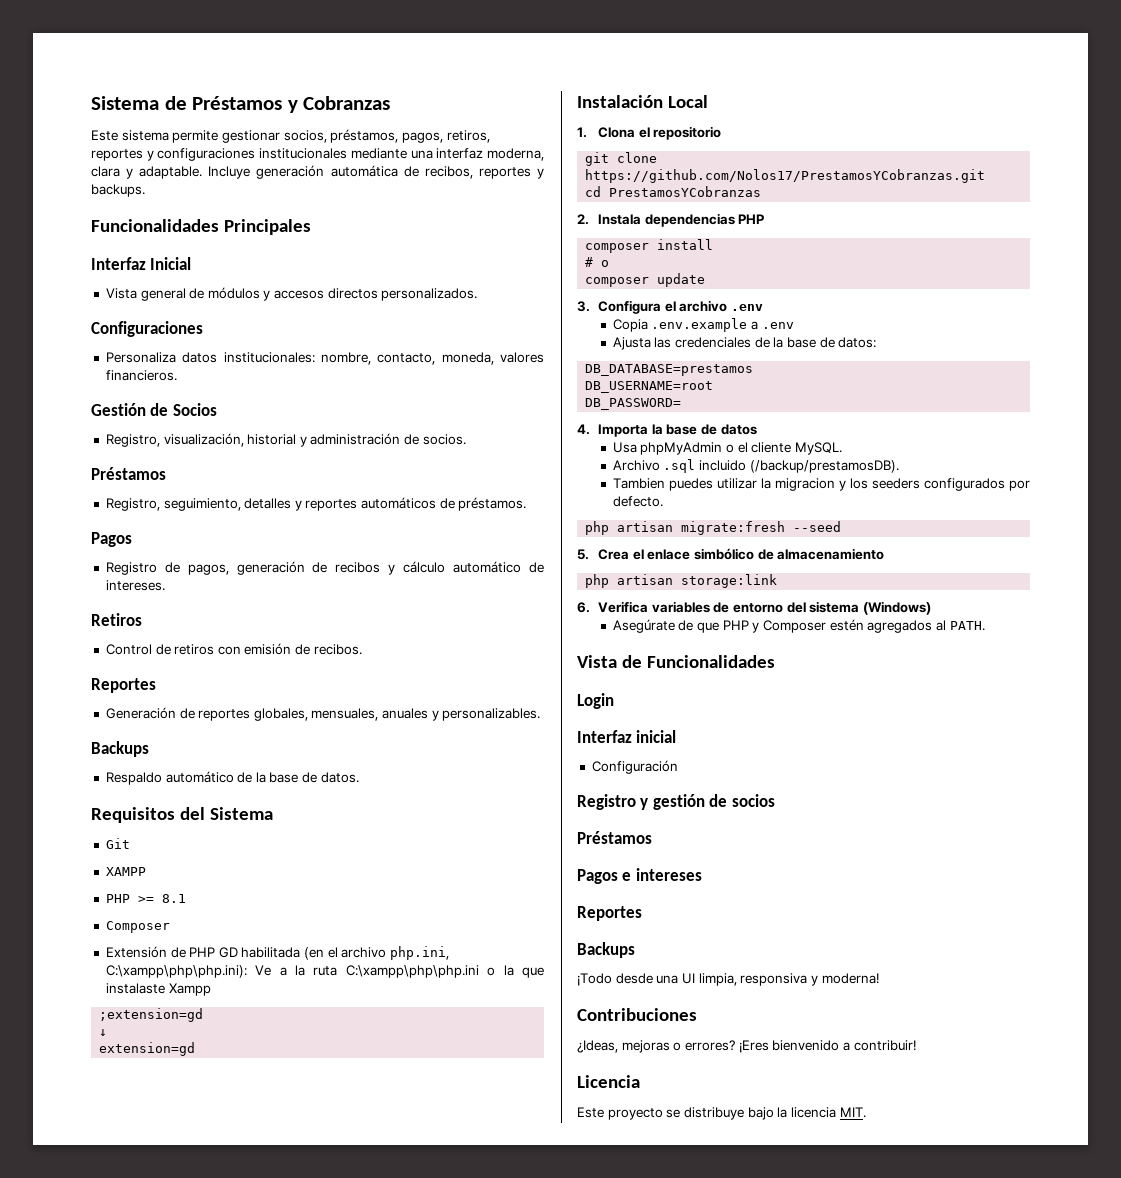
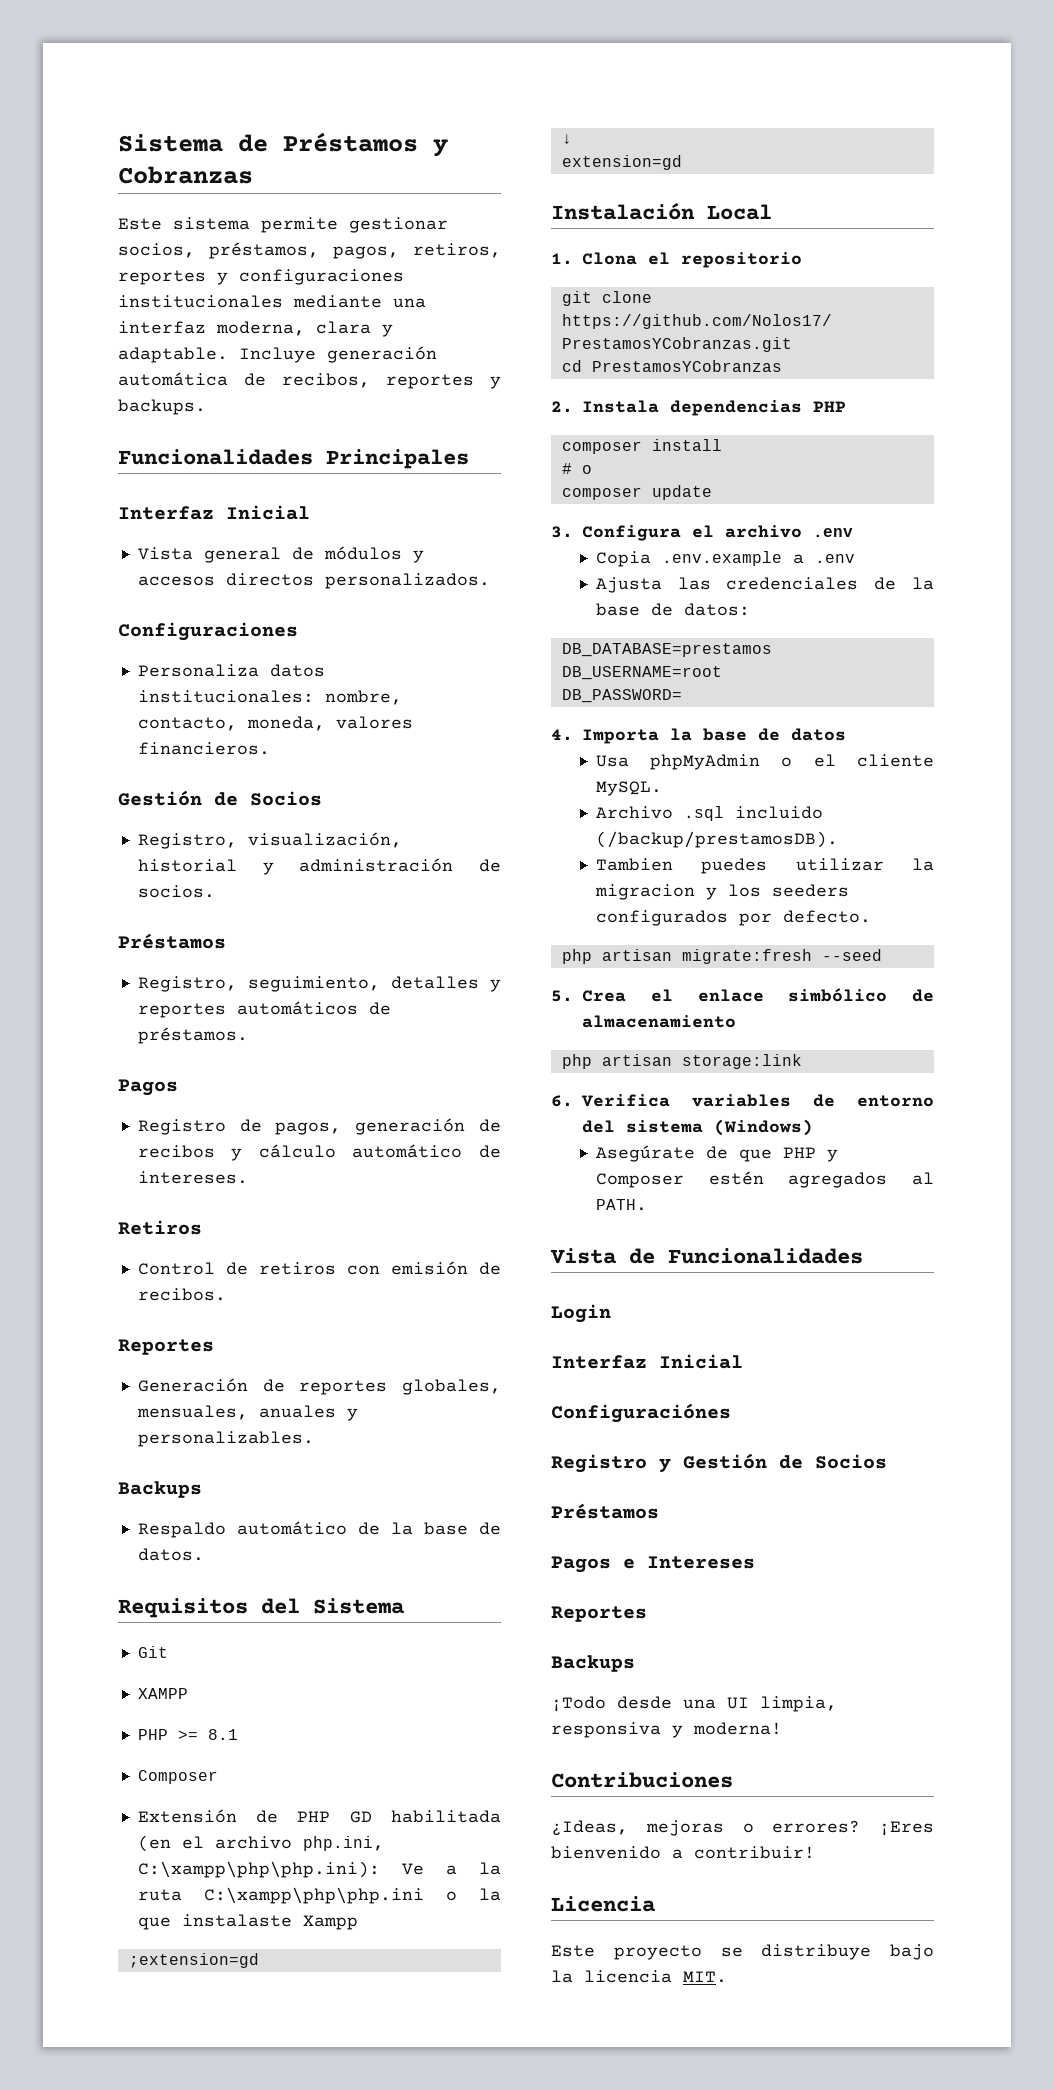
[636,730,677,743] [591,760,678,774] inicial // Configuración -> [659,1354,743,1369] [551,1403,731,1423] Inicial // Configuraciónes
[652,794,775,810] gestión de socios -> [683,1453,887,1469] Gestión de Socios
[635,868,702,881] intereses -> [647,1556,755,1569] Intereses

